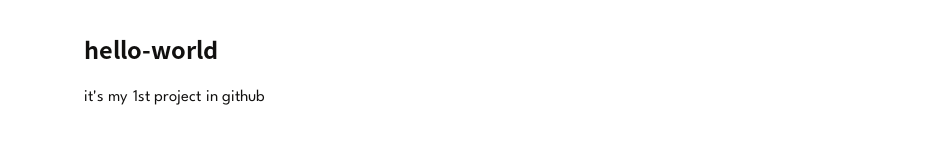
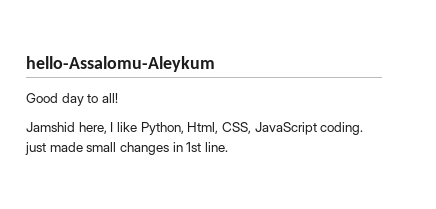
[84,39,218,59] [84,89,266,105] hello-world // it's my 1st project in github -> [26,56,215,72] [26,93,118,106] [26,122,364,135] [25,142,228,155] hello-Assalomu-Aleykum // Good day to all! // Jamshid here, I like Python, Html, CSS, JavaScript coding. just made small changes in 1st line.

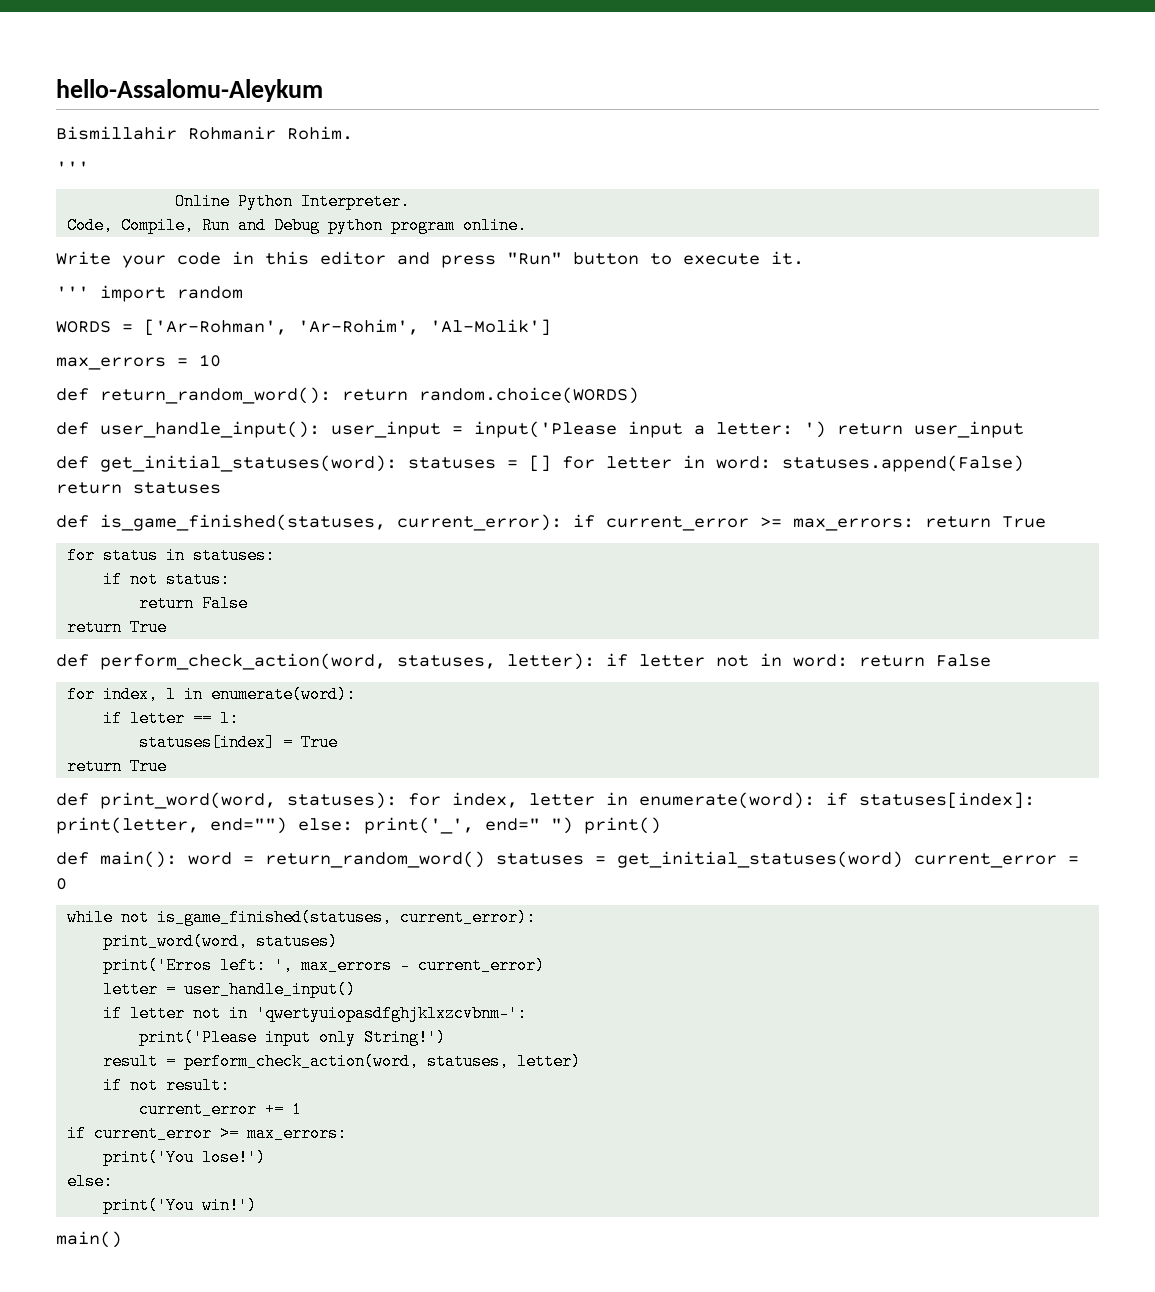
[26,93,118,106] [26,122,364,135] [25,142,228,155] Good day to all! // Jamshid here, I like Python, Html, CSS, JavaScript coding. just made small changes in 1st line. -> [56,126,353,140] [56,161,89,173] [175,193,411,210] [67,217,528,234] [56,251,804,268] [56,285,243,302] [56,319,551,336] [56,354,221,370] [56,387,639,404] [56,421,1024,438] [56,455,1024,472] [56,482,221,494] [56,514,1046,531] [67,547,276,564] [103,571,231,588] [139,595,249,612] [67,619,168,636] [56,653,991,670] [67,686,357,703] [103,710,240,727] [139,734,339,751] [67,758,168,775] [56,792,1035,809] [56,817,661,834] [56,851,1079,868] [56,878,67,890] [67,909,537,926] [103,933,339,950] [103,957,546,974] [103,981,357,998] [103,1005,528,1022] [139,1029,447,1046] [103,1053,582,1070] [103,1077,231,1094] [139,1101,303,1118] [67,1125,348,1142] [103,1149,267,1166] [67,1173,114,1190] [103,1197,258,1214] [56,1231,122,1248] Bismillahir Rohmanir Rohim. // ''' // Online Python Interpreter. // Code, Compile, Run and Debug python program online. // Write your code in this editor and press "Run" button to execute it. // ''' import random // WORDS = ['Ar-Rohman', 'Ar-Rohim', 'Al-Molik'] // max_errors = 10 // def return_random_word(): return random.choice(WORDS) // def user_handle_input(): user_input = input('Please input a letter: ') return user_input // def get_initial_statuses(word): statuses = [] for letter in word: statuses.append(False) return statuses // def is_game_finished(statuses, current_error): if current_error >= max_errors: return True // for status in statuses: // if not status: // return False // return True // def perform_check_action(word, statuses, letter): if letter not in word: return False // for index, l in enumerate(word): // if letter == l: // statuses[index] = True // return True // def print_word(word, statuses): for index, letter in enumerate(word): if statuses[index]: print(letter, end="") else: print('_', end=" ") print() // def main(): word = return_random_word() statuses = get_initial_statuses(word) current_error = 0 // while not is_game_finished(statuses, current_error): // print_word(word, statuses) // print('Erros left: ', max_errors - current_error) // letter = user_handle_input() // if letter not in 'qwertyuiopasdfghjklxzcvbnm-': // print('Please input only String!') // result = perform_check_action(word, statuses, letter) // if not result: // current_error += 1 // if current_error >= max_errors: // print('You lose!') // else: // print('You win!') // main()

